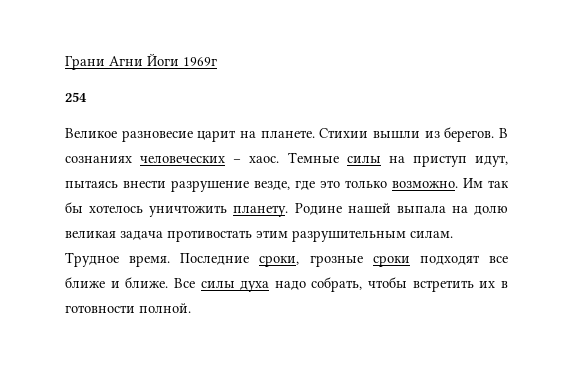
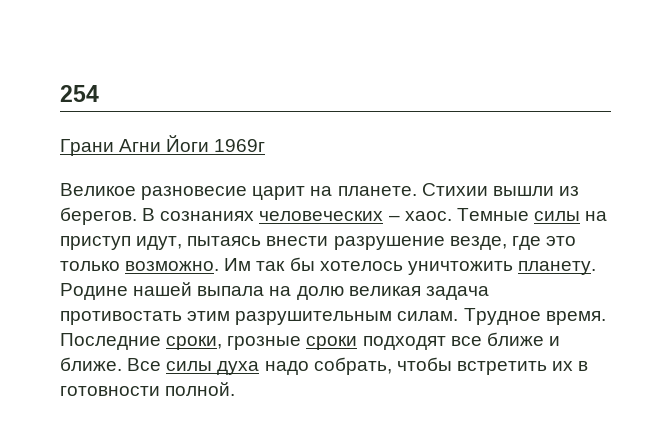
(65, 63) none -> [60,85,99,102] 254 //
[65,92,87,102] // 254 -> (266, 145) none

